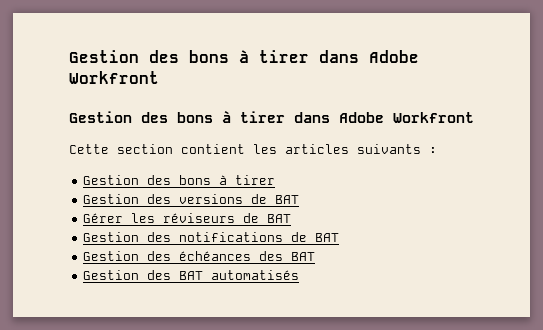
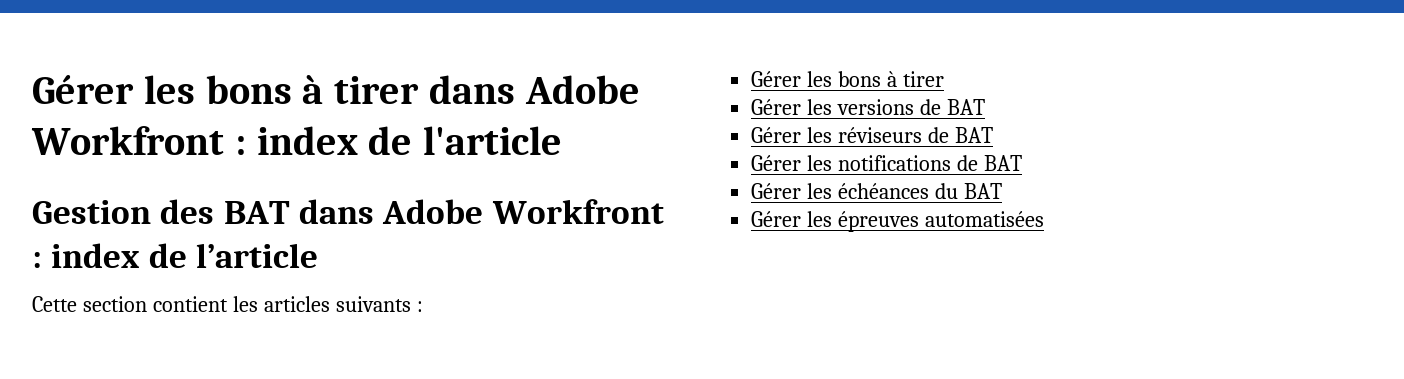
[69,50,419,63] [69,71,159,84] [69,111,474,123] Gestion des bons à tirer dans Adobe Workfront // Gestion des bons à tirer dans Adobe Workfront -> [32,75,640,104] [31,126,563,155] [32,199,664,224] [32,243,318,268] Gérer les bons à tirer dans Adobe Workfront : index de l'article // Gestion des BAT dans Adobe Workfront : index de l’article
[83,175,172,185] Gestion des -> [751,71,833,87] Gérer les
[83,194,172,204] Gestion des -> [751,99,833,115] Gérer les
[83,232,172,242] Gestion des -> [751,155,833,171] Gérer les
[83,251,316,261] [83,270,300,280] Gestion des échéances des BAT // Gestion des BAT automatisés -> [751,183,1002,199] [751,211,1045,232] Gérer les échéances du BAT // Gérer les épreuves automatisées

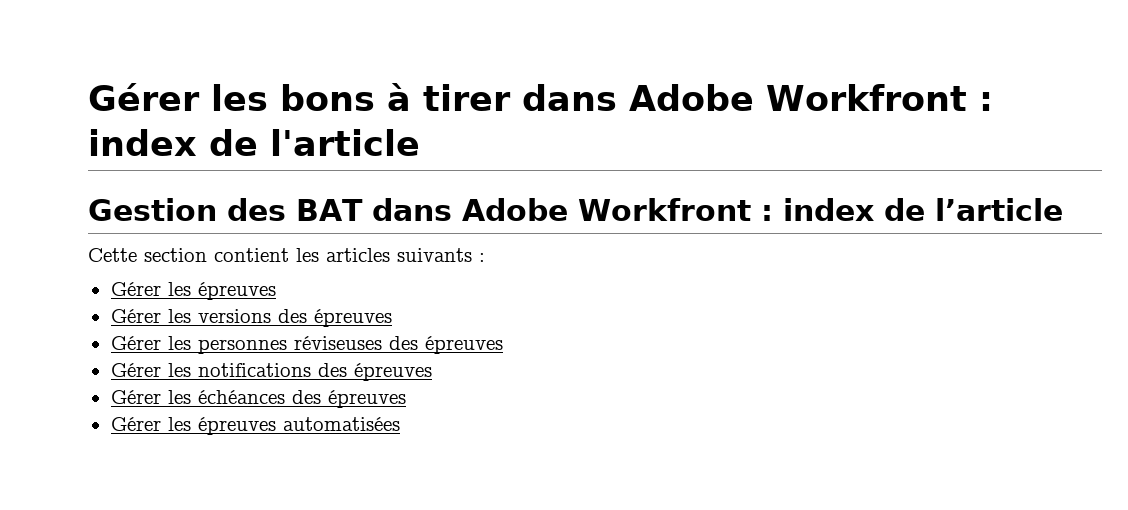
[838,71,944,87] bons à tirer -> [197,282,276,300] épreuves
[920,99,985,115] [751,127,993,143] de BAT // Gérer les réviseurs de BAT -> [277,309,392,327] [110,336,503,354] des épreuves // Gérer les personnes réviseuses des épreuves
[957,155,1022,171] de BAT -> [317,363,432,381] des épreuves
[935,183,1002,199] du BAT -> [291,390,406,408] des épreuves

